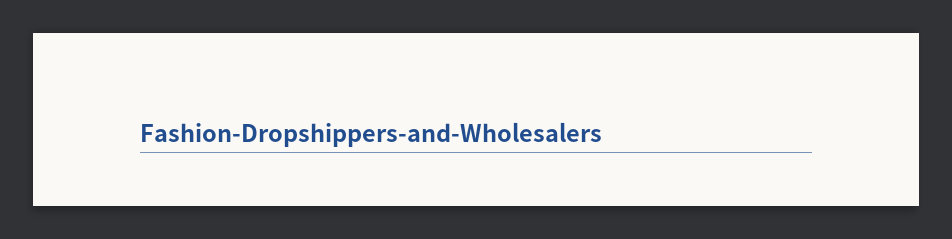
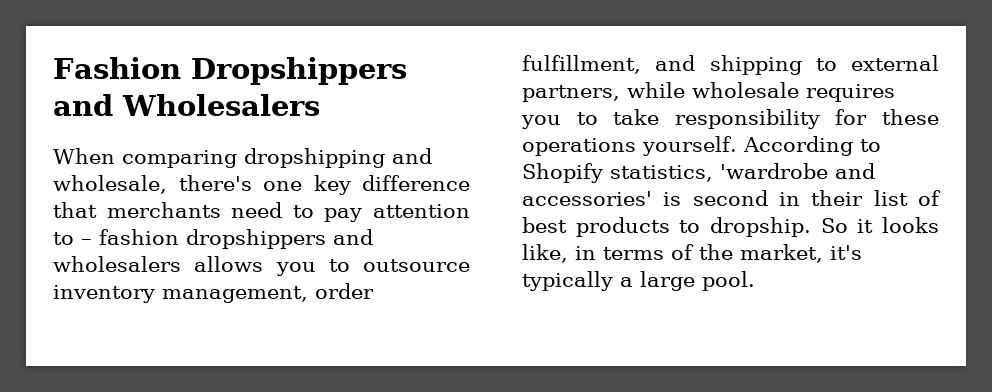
[140,122,602,147] Fashion-Dropshippers-and-Wholesalers -> [53,57,407,85] [53,94,320,116] [53,148,432,168] [53,175,470,195] [53,202,470,222] [53,229,373,249] [53,256,470,276] [53,283,374,303] [522,55,939,75] [522,82,895,102] [521,109,939,129] [522,136,881,156] [522,163,875,183] [522,190,941,206] [522,217,939,237] [522,244,862,263] [522,271,755,291] Fashion Dropshippers and Wholesalers // When comparing dropshipping and wholesale, there's one key difference that merchants need to pay attention to – fashion dropshippers and wholesalers allows you to outsource inventory management, order fulfillment, and shipping to external partners, while wholesale requires you to take responsibility for these operations yourself. According to Shopify statistics, 'wardrobe and accessories' is second in their list of best products to dropship. So it looks like, in terms of the market, it's typically a large pool.

